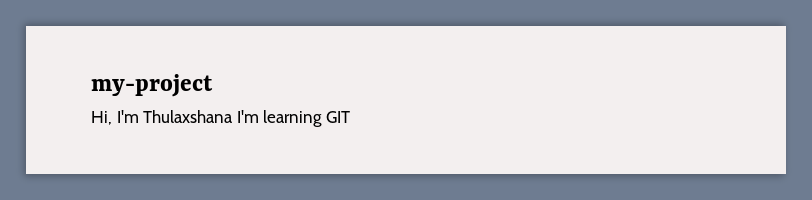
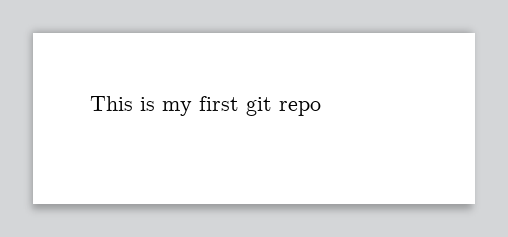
[91,74,213,97] [91,110,350,127] my-project // Hi, I'm Thulaxshana I'm learning GIT -> [90,96,321,116] This is my first git repo

